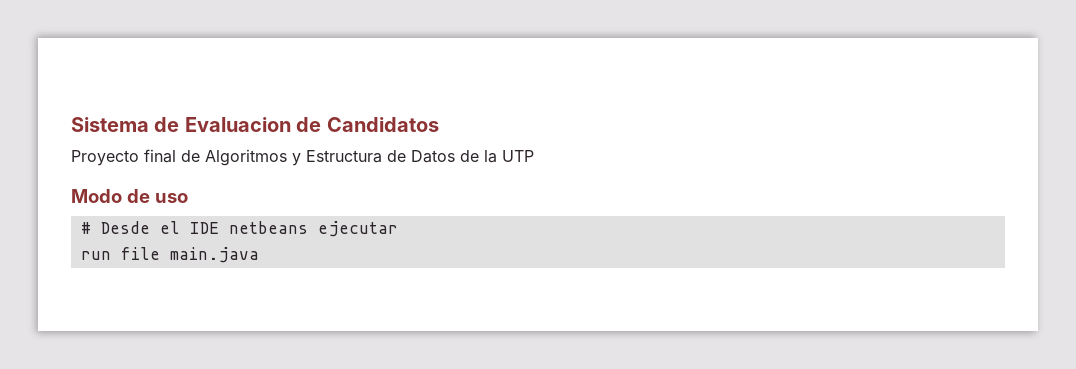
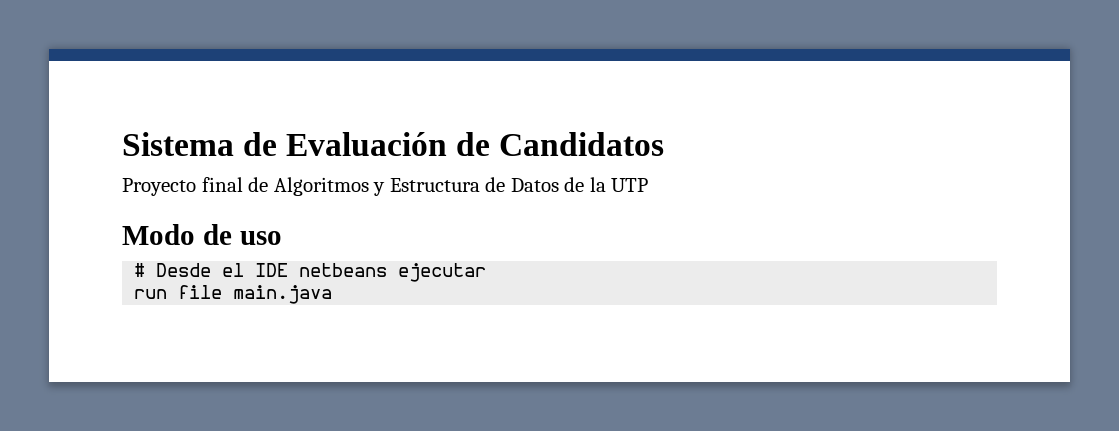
[184,117,291,132] Evaluacion -> [286,132,448,156] Evaluación

